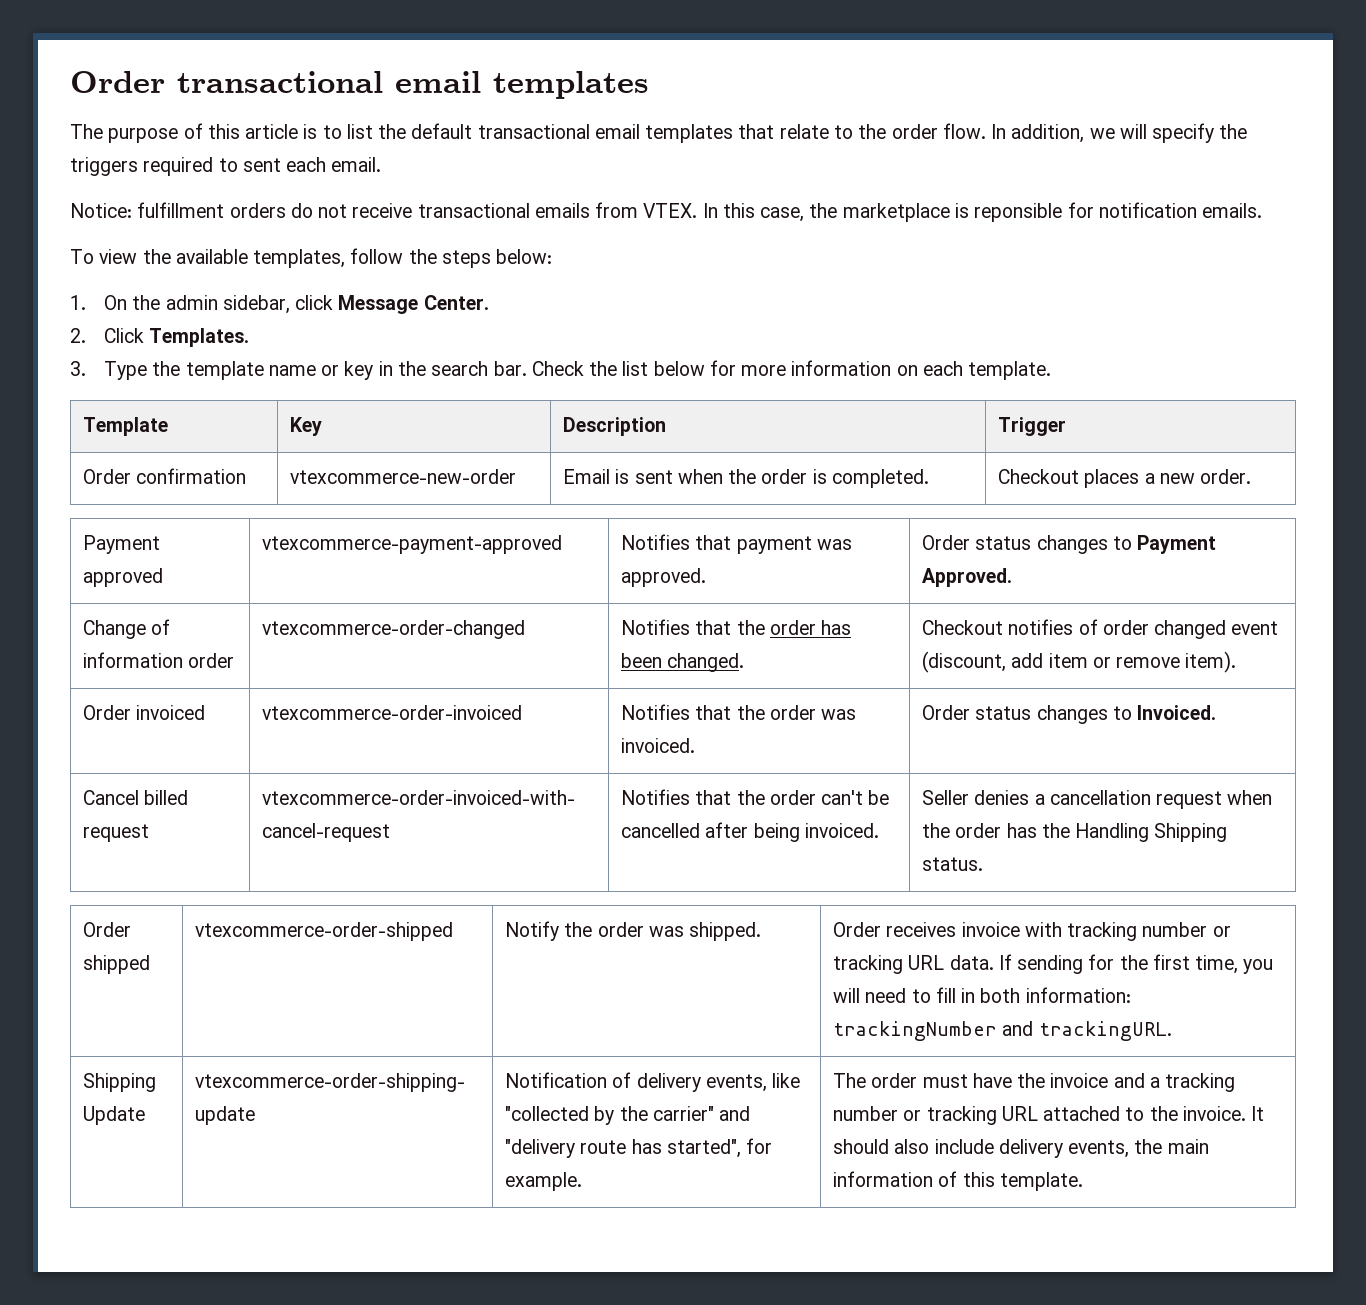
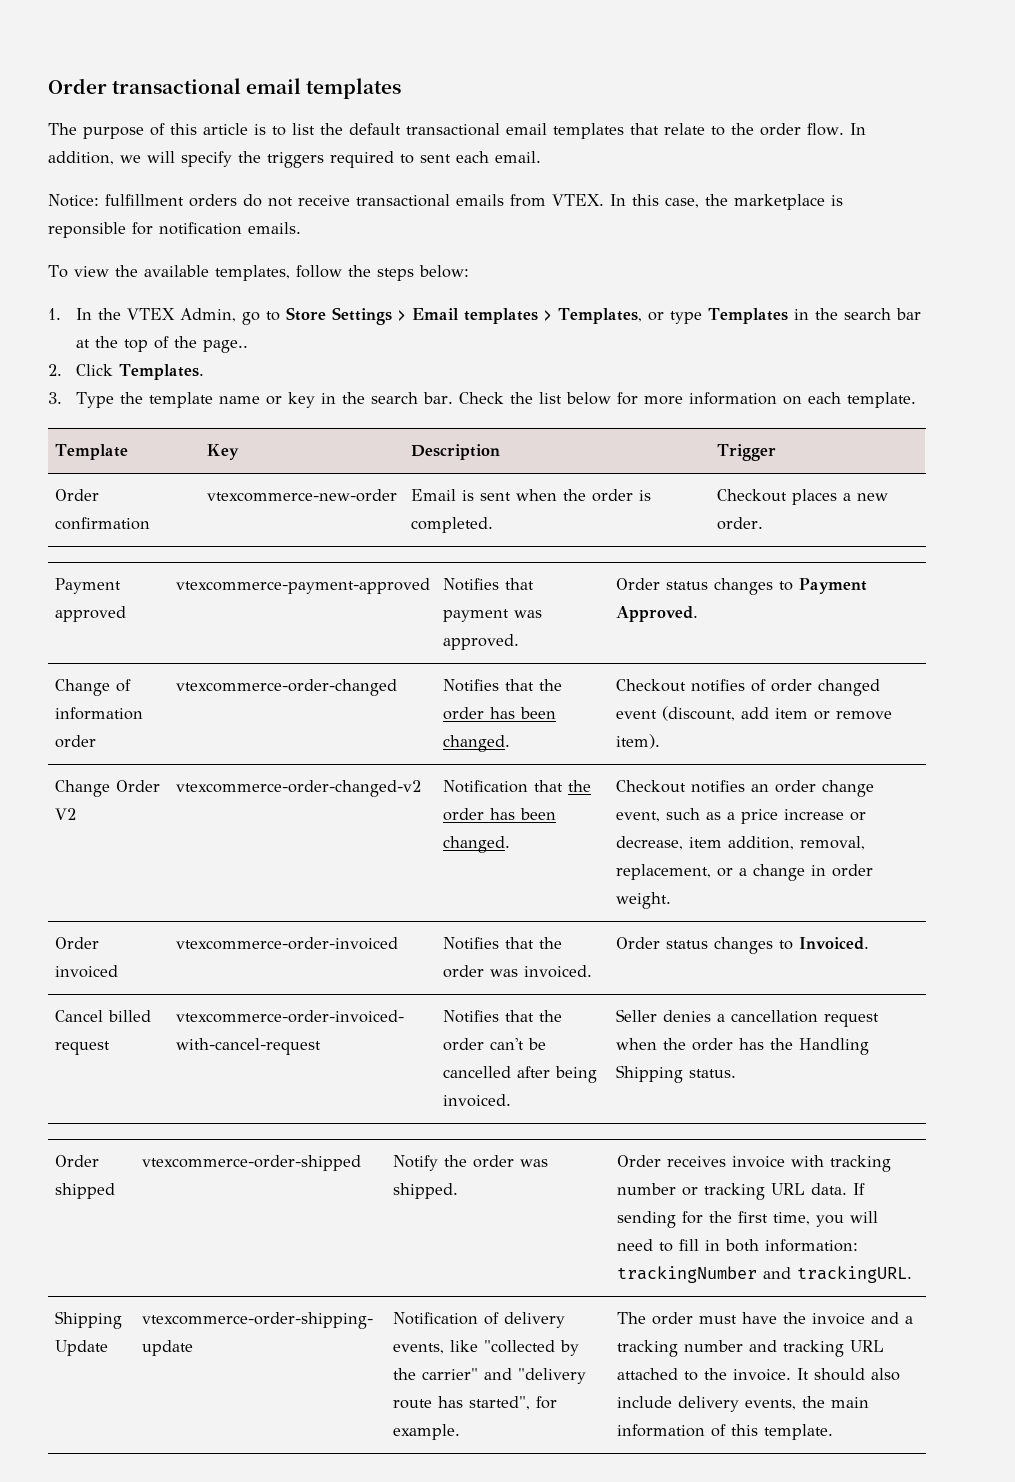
[104,295,489,314] On the admin sidebar, click Message Center. -> [75,307,921,325] [75,336,248,353] In the VTEX Admin, go to Store Settings > Email templates > Templates, or type Templates in the search bar at the top of the page..
(1237, 662) none -> [54,780,160,797] [54,808,76,820] [175,780,421,797] [442,780,591,793] [442,808,556,821] [442,836,510,853] [615,780,874,797] [615,808,866,824] [615,836,865,850] [615,864,873,881] [615,892,671,909] // Change Order V2 | vtexcommerce-order-changed-v2 | Notification that the order has been changed. | Checkout notifies an order change event, such as a price increase or decrease, item addition, removal, replacement, or a change in order weight.
[903,1110,922,1121] or -> [748,1340,777,1352] and

